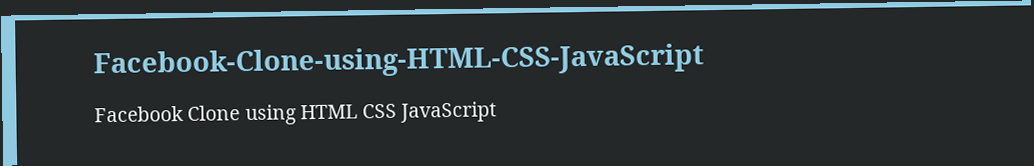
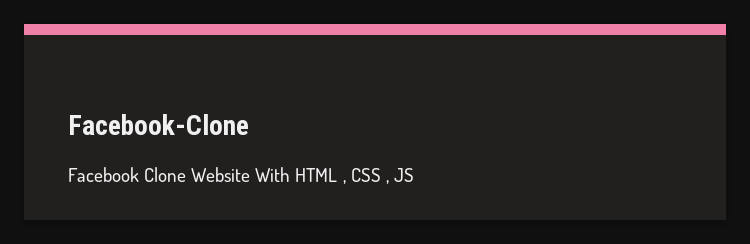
[93,43,704,81] Facebook-Clone-using-HTML-CSS-JavaScript -> [68,114,249,135] Facebook-Clone
[244,101,498,126] using HTML CSS JavaScript -> [191,167,415,184] Website With HTML , CSS , JS

